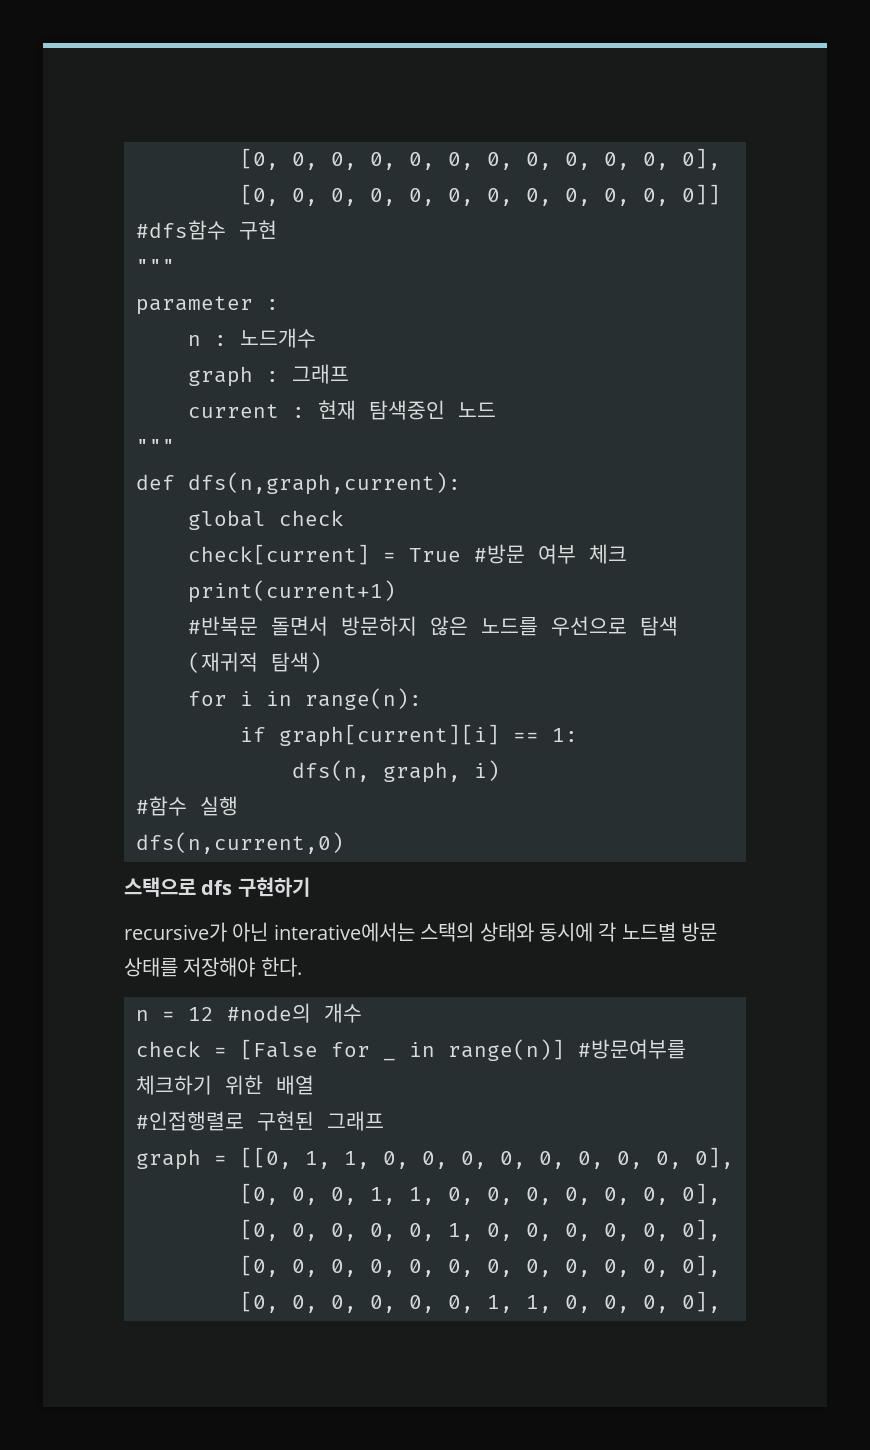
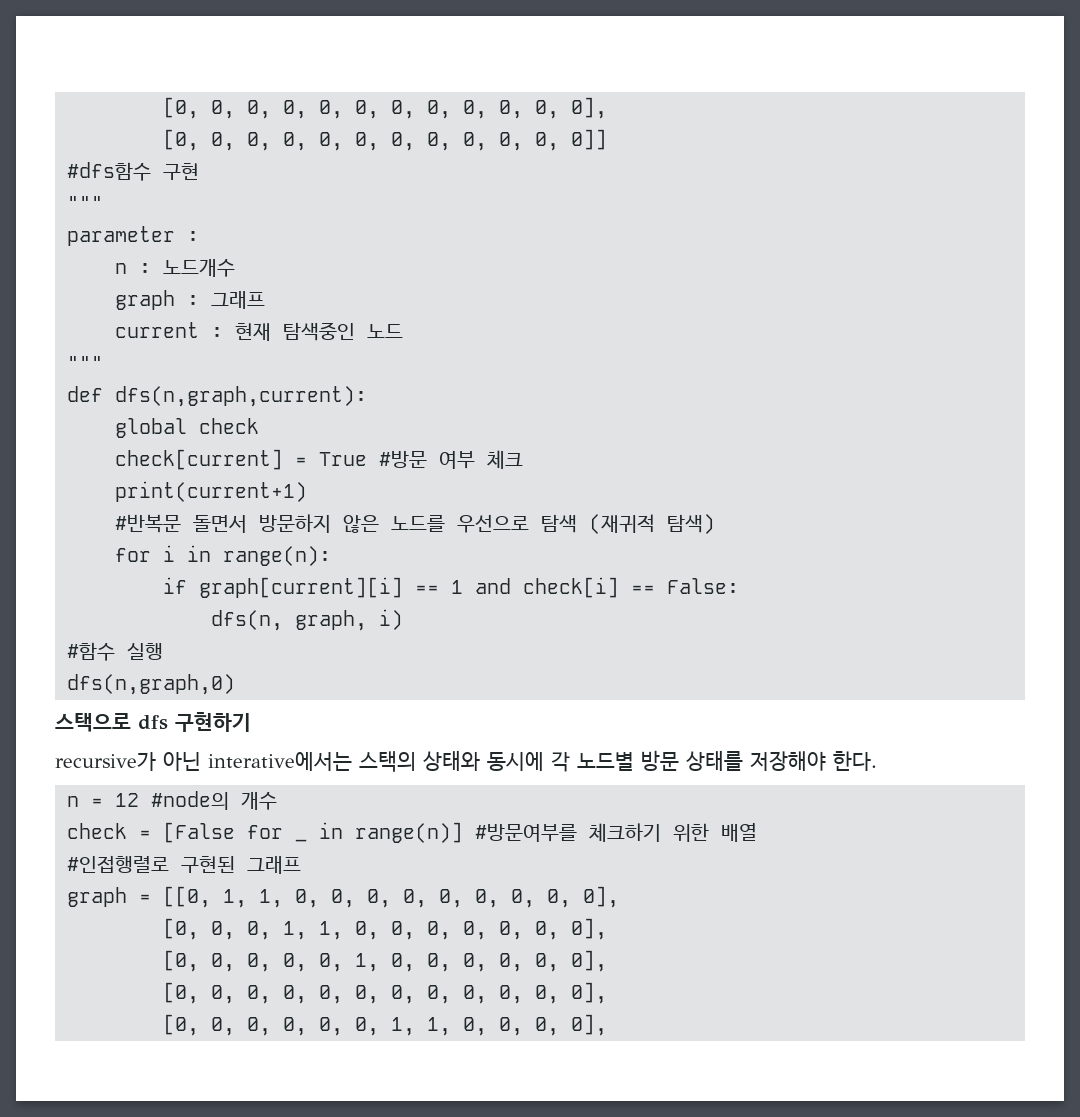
[552,728,578,742] 1: -> [451,577,740,598] 1 and check[i] == False:
[136,832,344,854] dfs(n,current,0) -> [67,674,236,695] dfs(n,graph,0)

